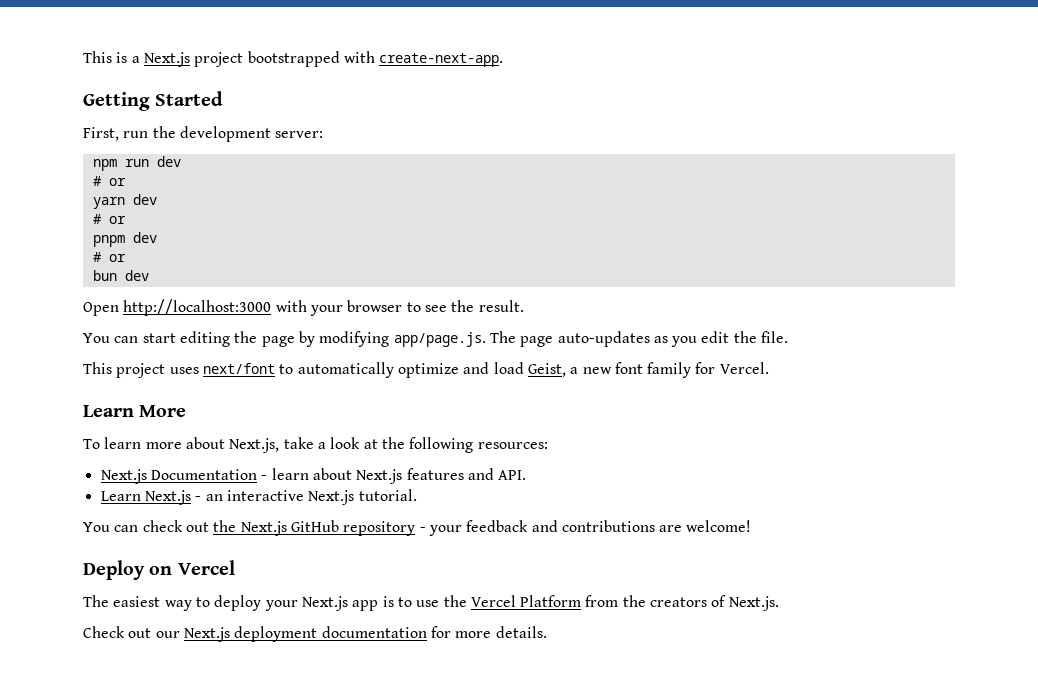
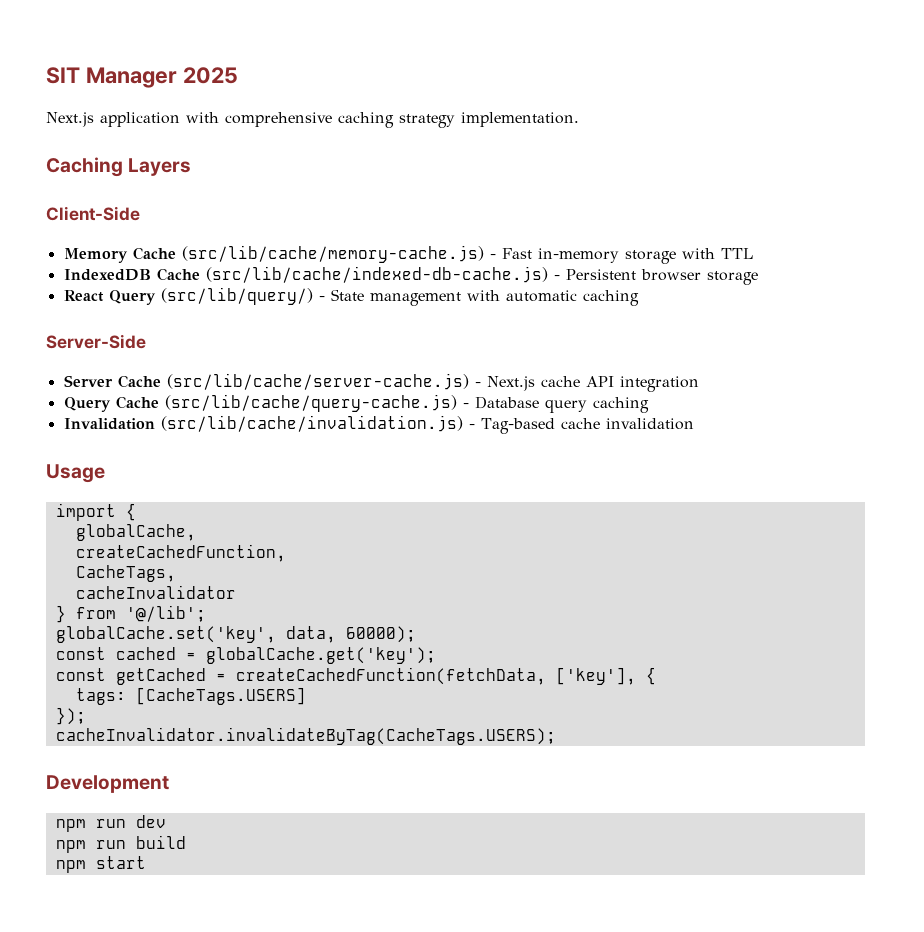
[83,51,504,67] [83,91,224,111] [83,126,324,142] [92,156,181,171] [92,176,126,186] [92,194,157,209] [92,214,126,224] [92,232,157,247] [92,252,126,262] [92,270,149,281] [83,299,524,316] [83,331,789,347] [83,362,769,378] [83,405,187,417] [83,437,548,453] [100,468,527,484] [100,489,417,505] [83,520,752,536] [83,560,235,580] [83,595,779,611] [83,626,547,642] This is a Next.js project bootstrapped with create-next-app. // Getting Started // First, run the development server: // npm run dev // # or // yarn dev // # or // pnpm dev // # or // bun dev // Open http://localhost:3000 with your browser to see the result. // You can start editing the page by modifying app/page.js. The page auto-updates as you edit the file. // This project uses next/font to automatically optimize and load Geist, a new font family for Vercel. // Learn More // To learn more about Next.js, take a look at the following resources: // Next.js Documentation - learn about Next.js features and API. // Learn Next.js - an interactive Next.js tutorial. // You can check out the Next.js GitHub repository - your feedback and contributions are welcome! // Deploy on Vercel // The easiest way to deploy your Next.js app is to use the Vercel Platform from the creators of Next.js. // Check out our Next.js deployment documentation for more details. -> [46,67,238,88] [46,112,579,128] [46,157,192,177] [46,206,140,221] [63,245,753,264] [63,266,758,285] [63,287,639,306] [46,334,146,349] [63,373,699,392] [63,394,649,413] [63,415,694,434] [46,464,105,483] [55,503,136,521] [75,524,196,541] [75,544,286,562] [75,565,176,582] [75,585,236,599] [55,605,206,623] [55,626,416,643] [55,647,436,664] [55,667,656,685] [75,687,306,705] [55,707,86,725] [55,727,556,745] [46,775,169,793] [55,815,166,832] [55,835,186,853] [55,856,146,873] SIT Manager 2025 // Next.js application with comprehensive caching strategy implementation. // Caching Layers // Client-Side // Memory Cache (src/lib/cache/memory-cache.js) - Fast in-memory storage with TTL // IndexedDB Cache (src/lib/cache/indexed-db-cache.js) - Persistent browser storage // React Query (src/lib/query/) - State management with automatic caching // Server-Side // Server Cache (src/lib/cache/server-cache.js) - Next.js cache API integration // Query Cache (src/lib/cache/query-cache.js) - Database query caching // Invalidation (src/lib/cache/invalidation.js) - Tag-based cache invalidation // Usage // import { // globalCache, // createCachedFunction, // CacheTags, // cacheInvalidator // } from '@/lib'; // globalCache.set('key', data, 60000); // const cached = globalCache.get('key'); // const getCached = createCachedFunction(fetchData, ['key'], { // tags: [CacheTags.USERS] // }); // cacheInvalidator.invalidateByTag(CacheTags.USERS); // Development // npm run dev // npm run build // npm start

